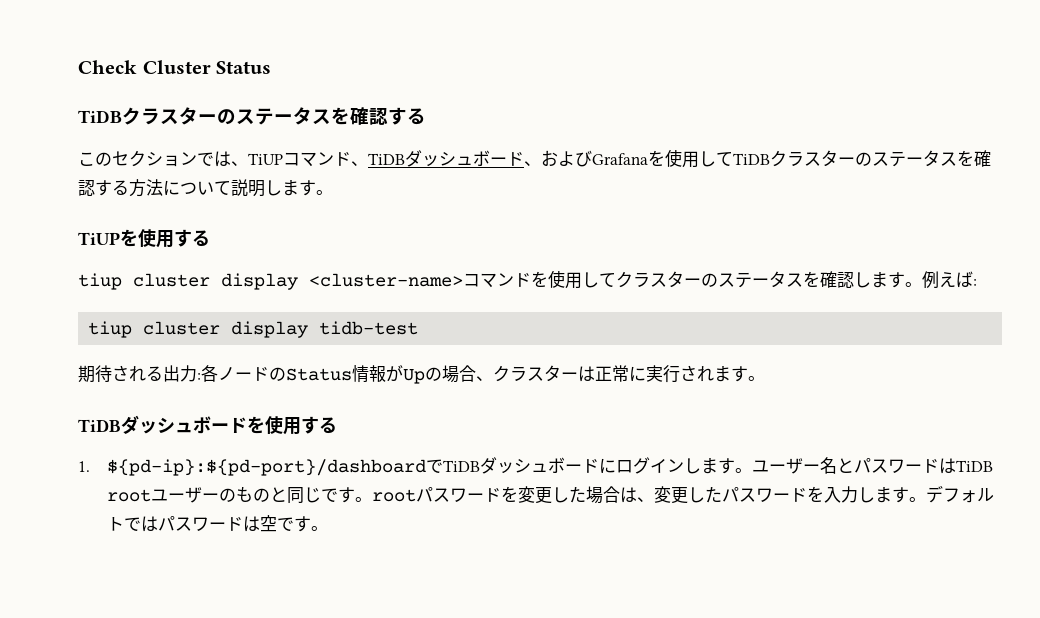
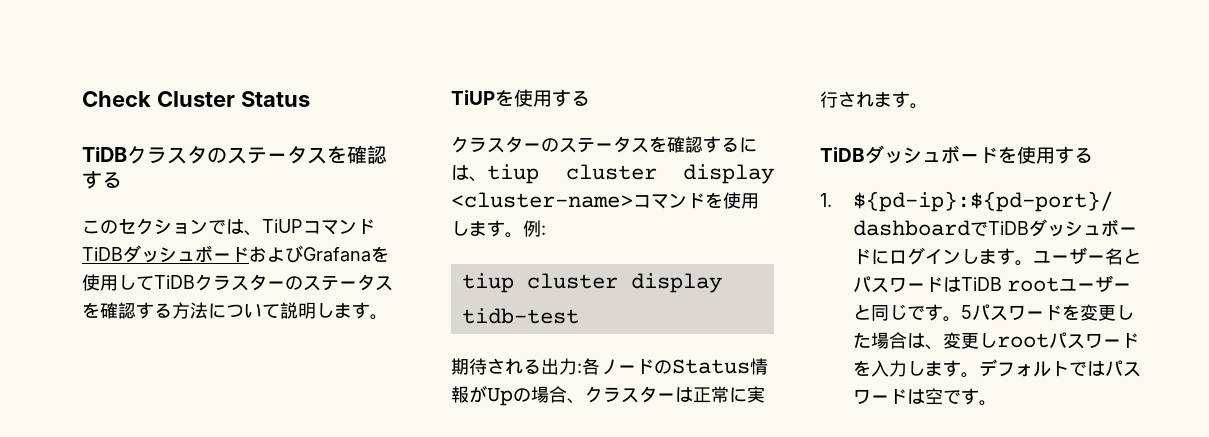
[198,114,217,123] ー -> (207, 155) none
[351,150,541,167] 、TiDBダッシュボード、 -> [82,245,249,263] TiDBダッシュボード
[78,270,854,290] tiup cluster display <cluster-name>コマンドを使用してクラスターのステータスを確認 -> [451,136,757,153] [451,164,774,184] [451,192,759,209] クラスターのステータスを確認するには、tiup cluster display <cluster-name>コマンドを使用
[939,271,973,288] えば -> (541, 228) none
[218,486,270,502] のもの -> (1132, 287) none
[371,489,416,502] root -> [961,305,973,319] 5
[704,486,722,503] た -> [997,333,1050,348] root

